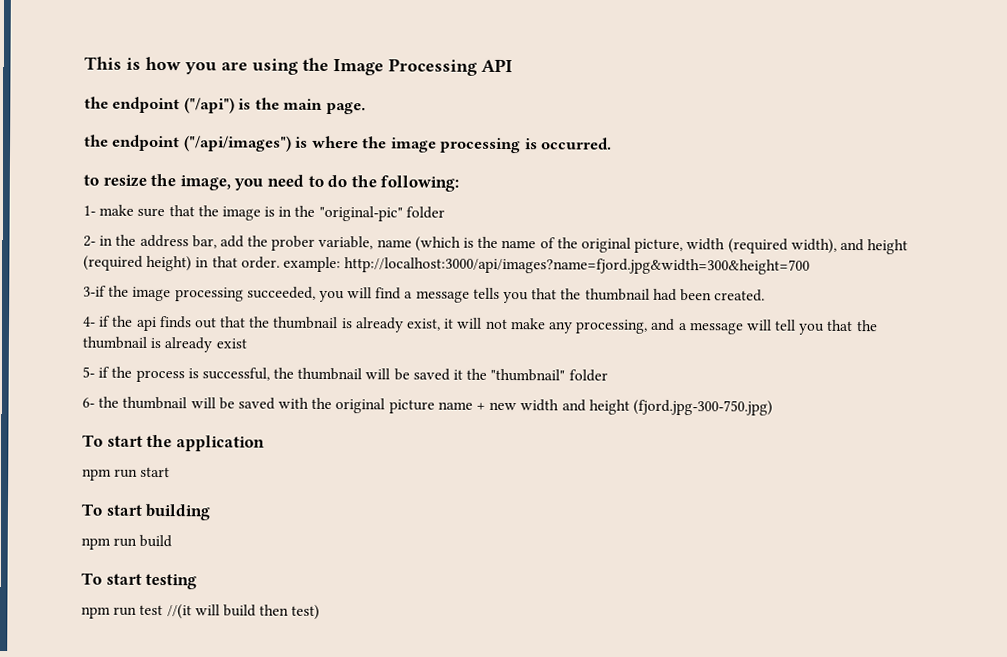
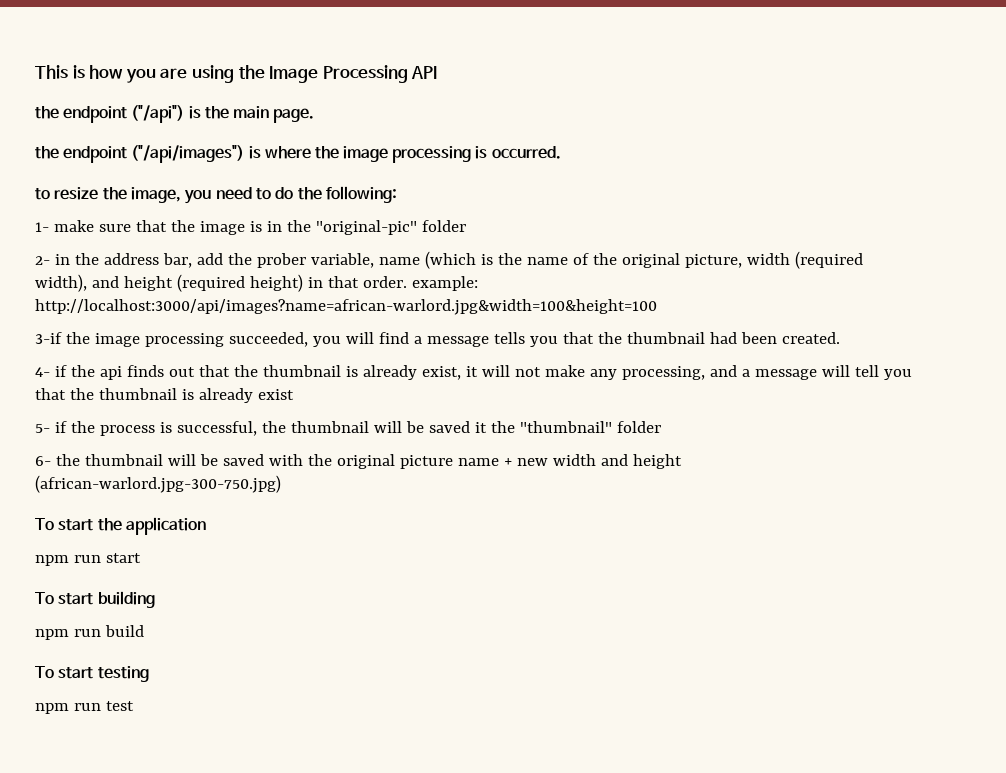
[344,257,811,275] http://localhost:3000/api/images?name=fjord.jpg&width=300&height=700 -> [35,299,657,315] http://localhost:3000/api/images?name=african-warlord.jpg&width=100&height=100
[632,399,773,416] (fjord.jpg-300-750.jpg) -> [35,475,281,493] (african-warlord.jpg-300-750.jpg)
[166,604,321,620] //(it will build then test) -> (134, 706) none

